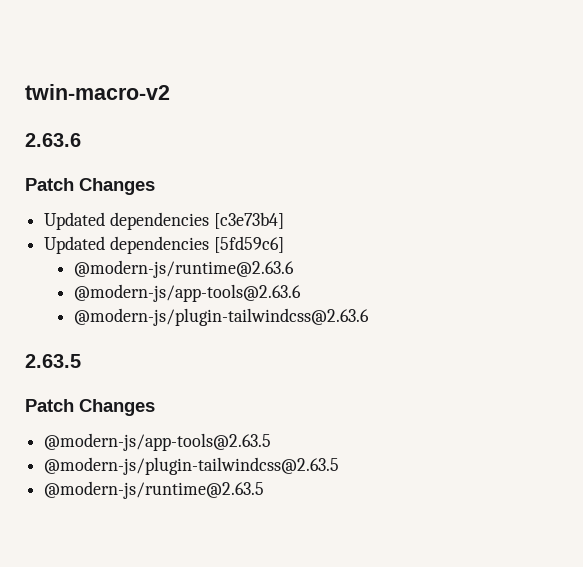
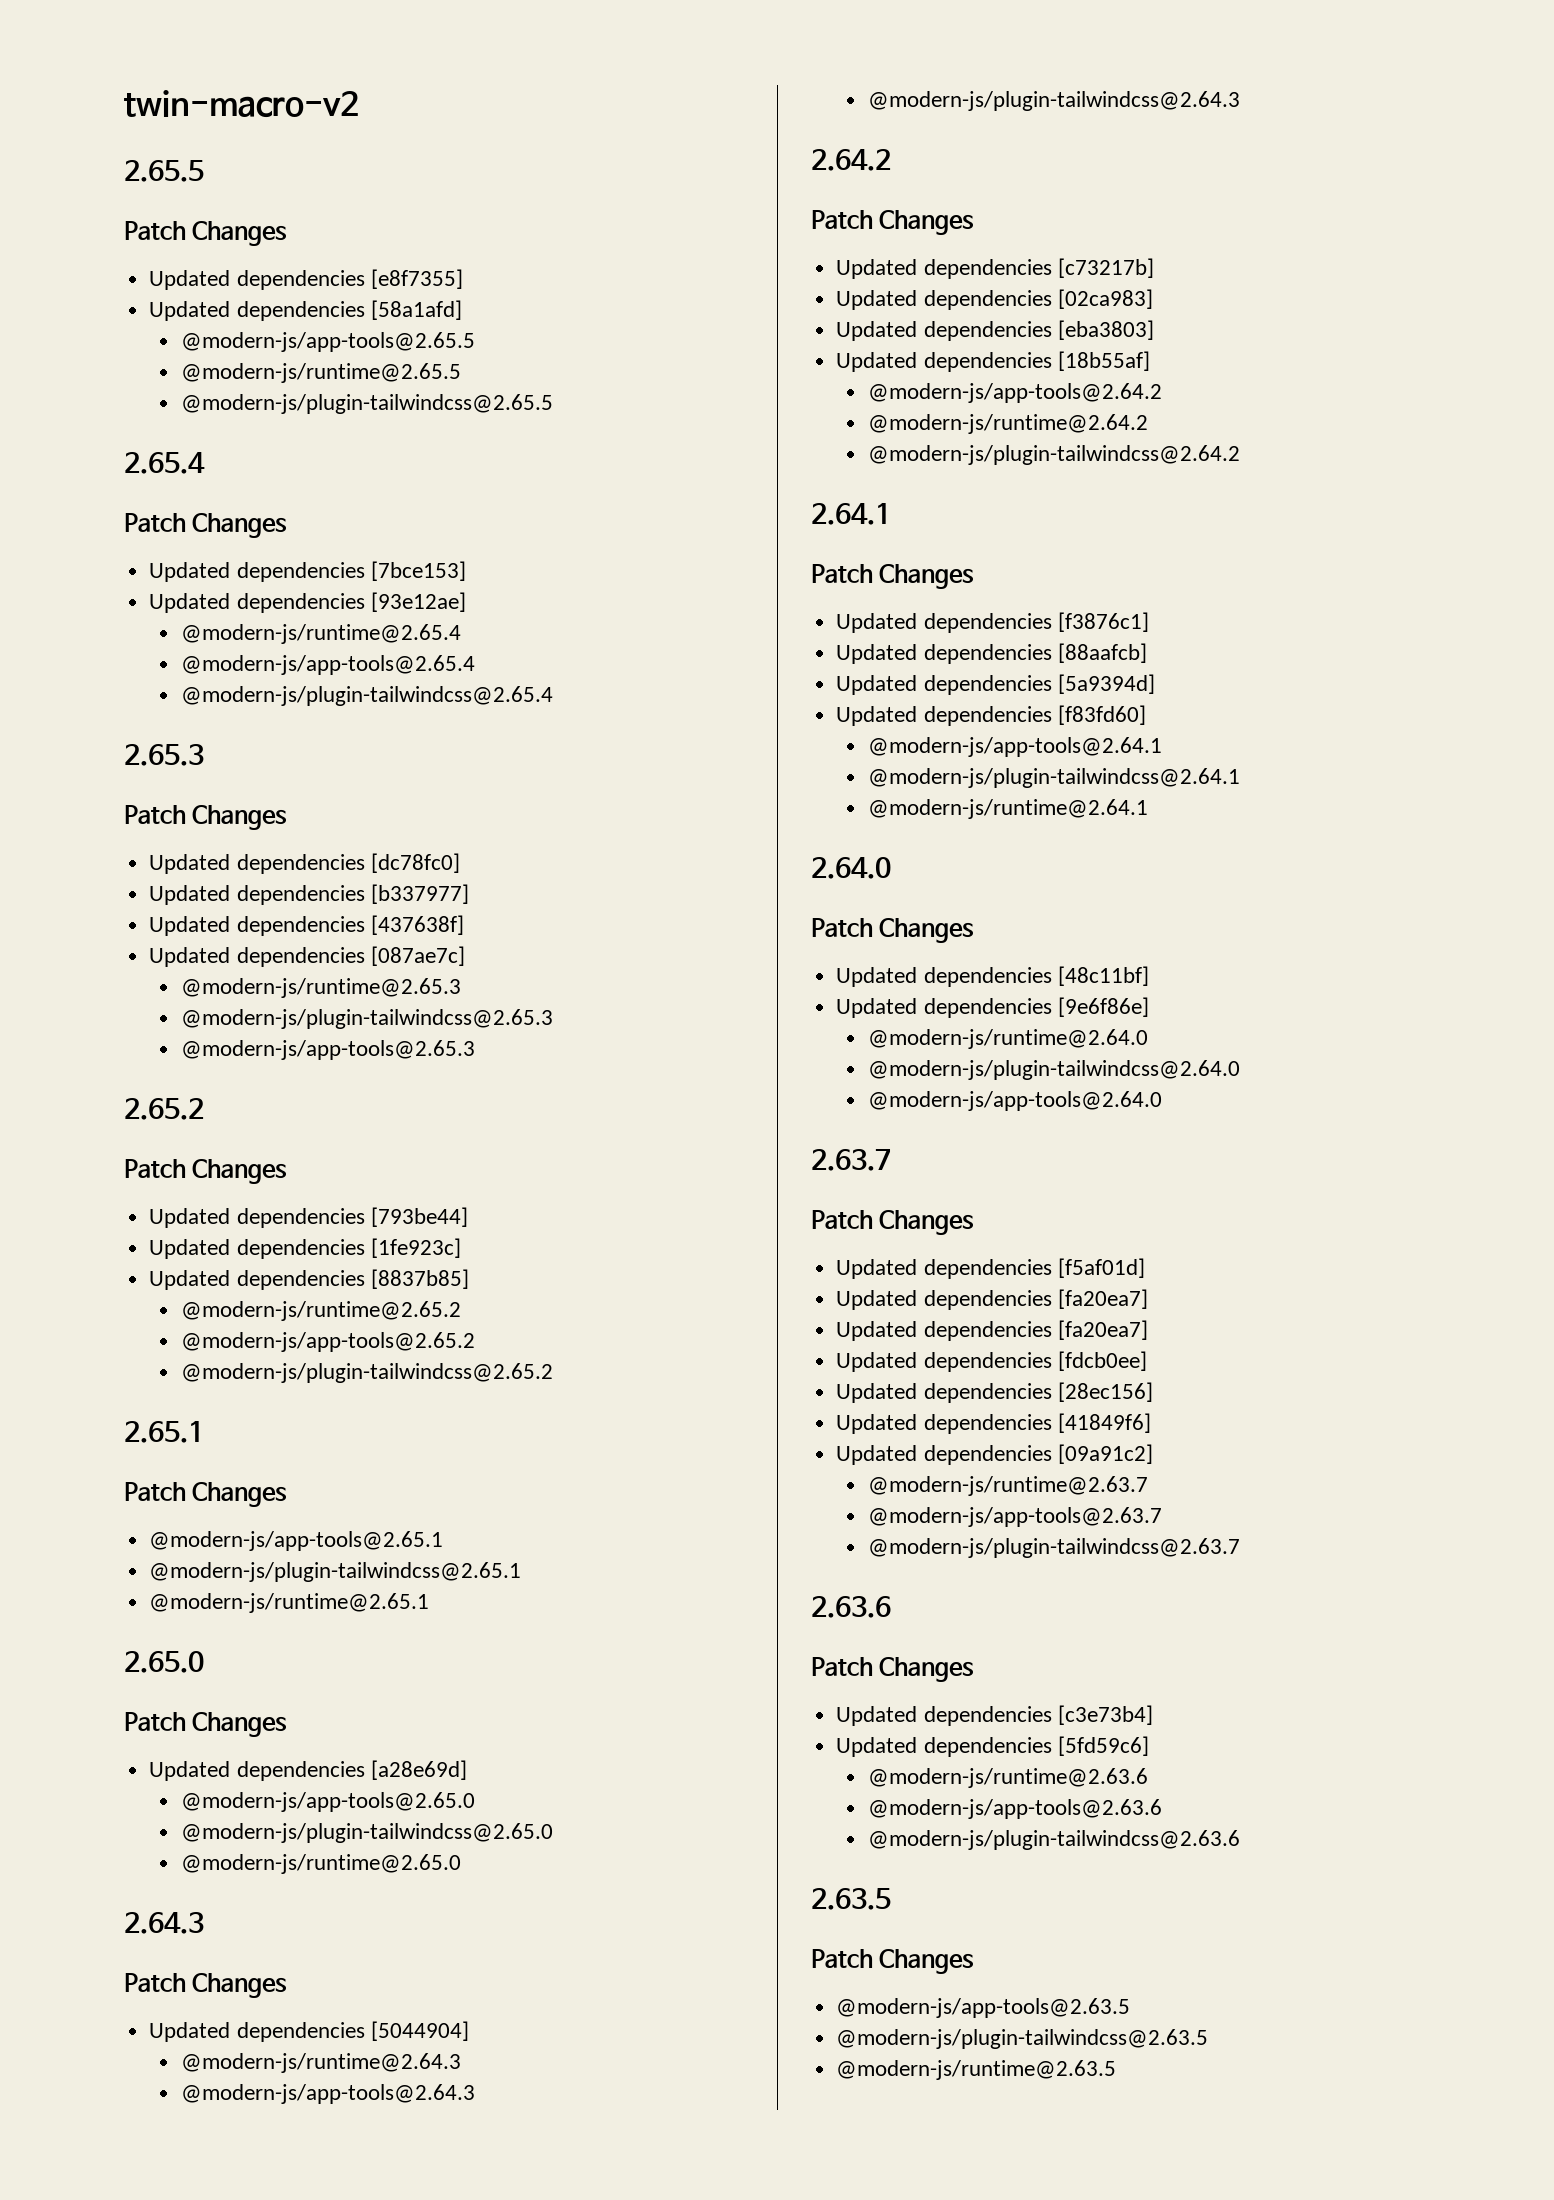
(170, 92) none -> [124,160,204,182] [124,221,288,246] [149,269,463,290] [149,300,462,321] [180,332,475,352] [180,363,461,383] [180,394,553,414] [124,452,205,474] [124,513,288,538] [149,561,466,582] [149,592,466,613] [180,624,461,644] [180,655,475,675] [180,686,553,706] [124,744,204,766] [124,805,288,830] [149,853,460,874] [149,884,469,905] [149,915,464,936] [149,946,465,967] [180,978,461,998] [180,1009,553,1029] [180,1040,475,1060] [124,1098,204,1120] [124,1159,288,1184] [149,1207,468,1228] [149,1238,461,1259] [149,1269,469,1290] [180,1301,461,1321] [180,1332,475,1352] [180,1363,553,1383] [124,1421,204,1443] [124,1482,288,1507] [149,1531,444,1551] [149,1562,522,1582] [149,1593,430,1613] [124,1651,204,1673] [124,1712,288,1737] [149,1760,467,1781] [180,1792,475,1812] [180,1823,553,1843] [180,1854,461,1874] [124,1912,204,1934] [124,1973,288,1998] [149,2021,469,2042] [180,2053,461,2073] [180,2084,475,2104] [867,91,1240,111] [811,149,891,171] [811,210,975,235] [836,258,1154,279] [836,289,1153,310] [836,320,1154,341] [836,351,1150,372] [867,383,1162,403] [867,414,1148,434] [867,445,1240,465] [811,503,891,525] [811,564,975,589] [836,612,1149,633] [836,643,1147,664] [836,674,1155,695] [836,705,1146,726] [867,737,1162,757] [867,768,1240,788] [867,799,1148,819] [811,857,891,879] [811,918,975,943] [836,966,1149,987] [836,997,1149,1018] [867,1029,1148,1049] [867,1060,1240,1080] [867,1091,1162,1111] [811,1149,891,1171] [811,1210,975,1235] [836,1258,1145,1279] [836,1289,1148,1310] [836,1320,1148,1341] [836,1351,1147,1372] [836,1382,1153,1403] [836,1413,1151,1434] [836,1444,1153,1465] [867,1476,1148,1496] [867,1507,1162,1527] [867,1538,1240,1558] // 2.65.5 // Patch Changes // Updated dependencies [e8f7355] // Updated dependencies [58a1afd] // @modern-js/app-tools@2.65.5 // @modern-js/runtime@2.65.5 // @modern-js/plugin-tailwindcss@2.65.5 // 2.65.4 // Patch Changes // Updated dependencies [7bce153] // Updated dependencies [93e12ae] // @modern-js/runtime@2.65.4 // @modern-js/app-tools@2.65.4 // @modern-js/plugin-tailwindcss@2.65.4 // 2.65.3 // Patch Changes // Updated dependencies [dc78fc0] // Updated dependencies [b337977] // Updated dependencies [437638f] // Updated dependencies [087ae7c] // @modern-js/runtime@2.65.3 // @modern-js/plugin-tailwindcss@2.65.3 // @modern-js/app-tools@2.65.3 // 2.65.2 // Patch Changes // Updated dependencies [793be44] // Updated dependencies [1fe923c] // Updated dependencies [8837b85] // @modern-js/runtime@2.65.2 // @modern-js/app-tools@2.65.2 // @modern-js/plugin-tailwindcss@2.65.2 // 2.65.1 // Patch Changes // @modern-js/app-tools@2.65.1 // @modern-js/plugin-tailwindcss@2.65.1 // @modern-js/runtime@2.65.1 // 2.65.0 // Patch Changes // Updated dependencies [a28e69d] // @modern-js/app-tools@2.65.0 // @modern-js/plugin-tailwindcss@2.65.0 // @modern-js/runtime@2.65.0 // 2.64.3 // Patch Changes // Updated dependencies [5044904] // @modern-js/runtime@2.64.3 // @modern-js/app-tools@2.64.3 // @modern-js/plugin-tailwindcss@2.64.3 // 2.64.2 // Patch Changes // Updated dependencies [c73217b] // Updated dependencies [02ca983] // Updated dependencies [eba3803] // Updated dependencies [18b55af] // @modern-js/app-tools@2.64.2 // @modern-js/runtime@2.64.2 // @modern-js/plugin-tailwindcss@2.64.2 // 2.64.1 // Patch Changes // Updated dependencies [f3876c1] // Updated dependencies [88aafcb] // Updated dependencies [5a9394d] // Updated dependencies [f83fd60] // @modern-js/app-tools@2.64.1 // @modern-js/plugin-tailwindcss@2.64.1 // @modern-js/runtime@2.64.1 // 2.64.0 // Patch Changes // Updated dependencies [48c11bf] // Updated dependencies [9e6f86e] // @modern-js/runtime@2.64.0 // @modern-js/plugin-tailwindcss@2.64.0 // @modern-js/app-tools@2.64.0 // 2.63.7 // Patch Changes // Updated dependencies [f5af01d] // Updated dependencies [fa20ea7] // Updated dependencies [fa20ea7] // Updated dependencies [fdcb0ee] // Updated dependencies [28ec156] // Updated dependencies [41849f6] // Updated dependencies [09a91c2] // @modern-js/runtime@2.63.7 // @modern-js/app-tools@2.63.7 // @modern-js/plugin-tailwindcss@2.63.7

